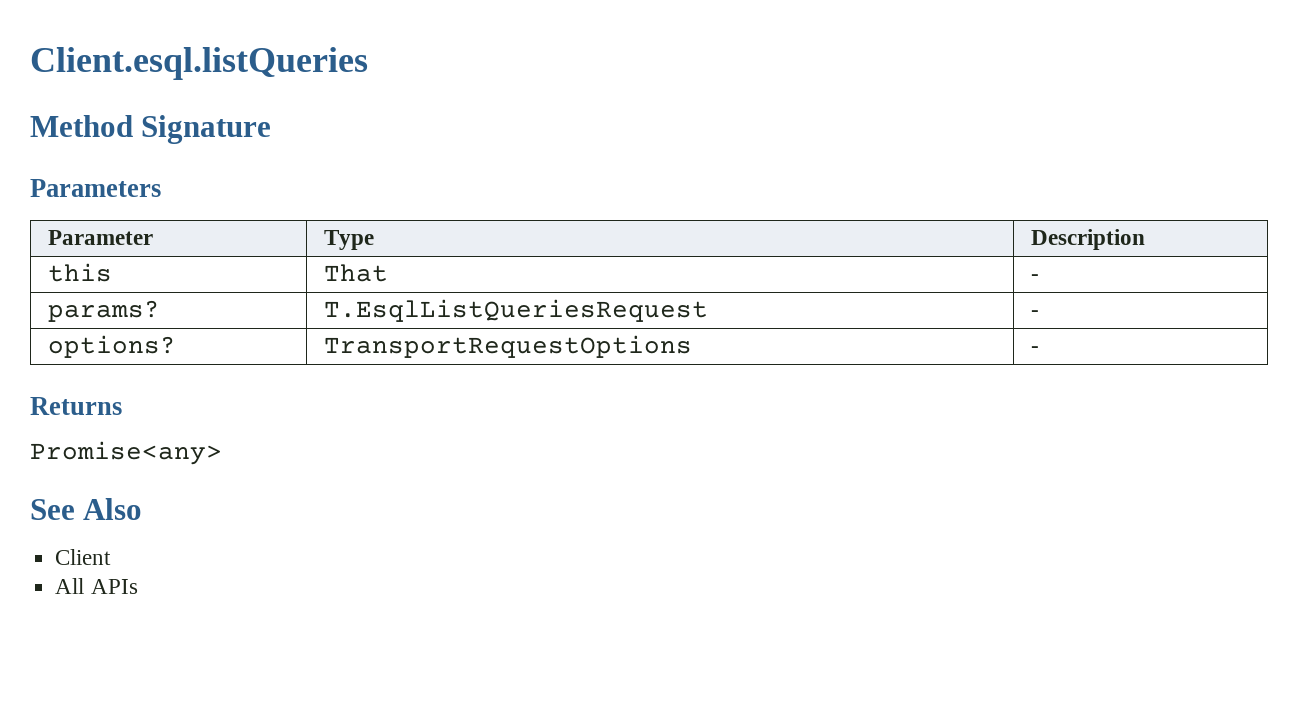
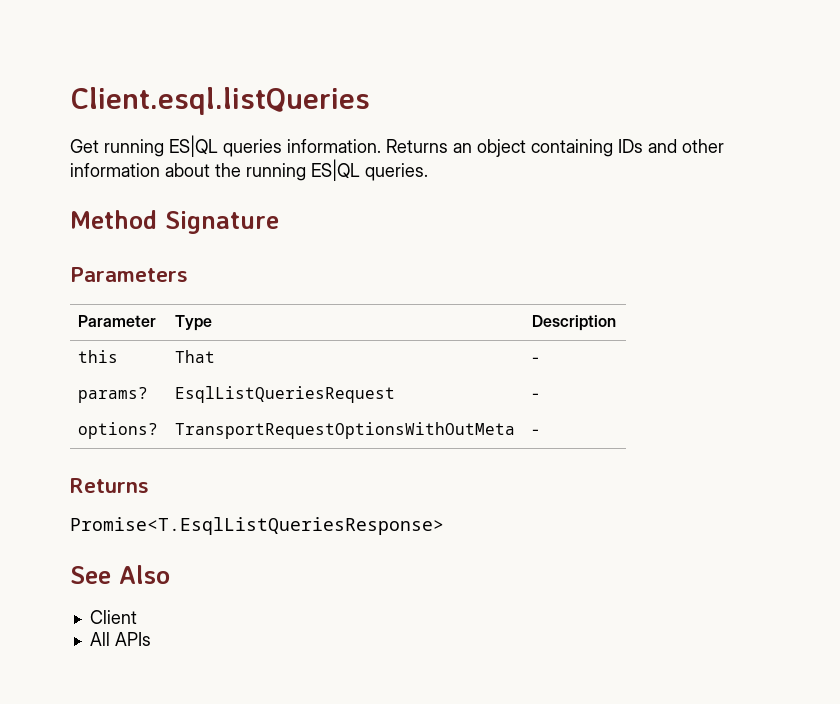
(368, 63) none -> [70,135,724,157] [70,159,428,181] // Get running ES|QL queries information. Returns an object containing IDs and other information about the running ES|QL queries.
[323,299,708,322] T.EsqlListQueriesRequest -> [175,386,396,403] EsqlListQueriesRequest
[323,335,692,358] TransportRequestOptions -> [175,422,516,439] TransportRequestOptionsWithOutMeta
[30,441,222,465] Promise<any> -> [70,517,444,535] Promise<T.EsqlListQueriesResponse>

